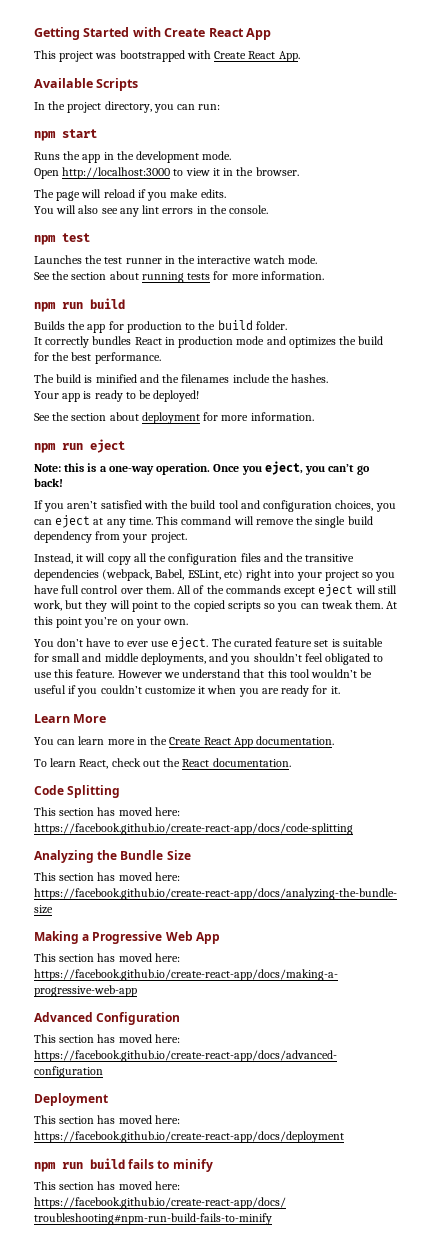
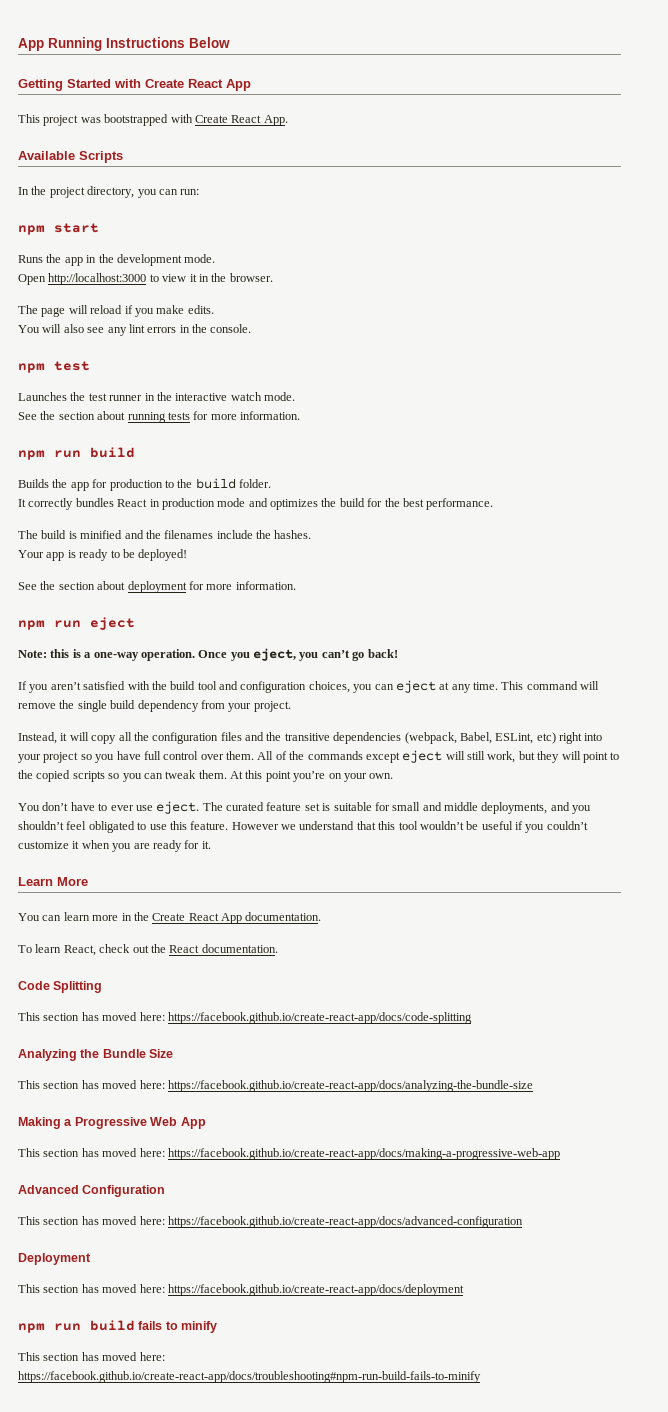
(34, 33) none -> [18,37,230,51] App Running Instructions Below //

